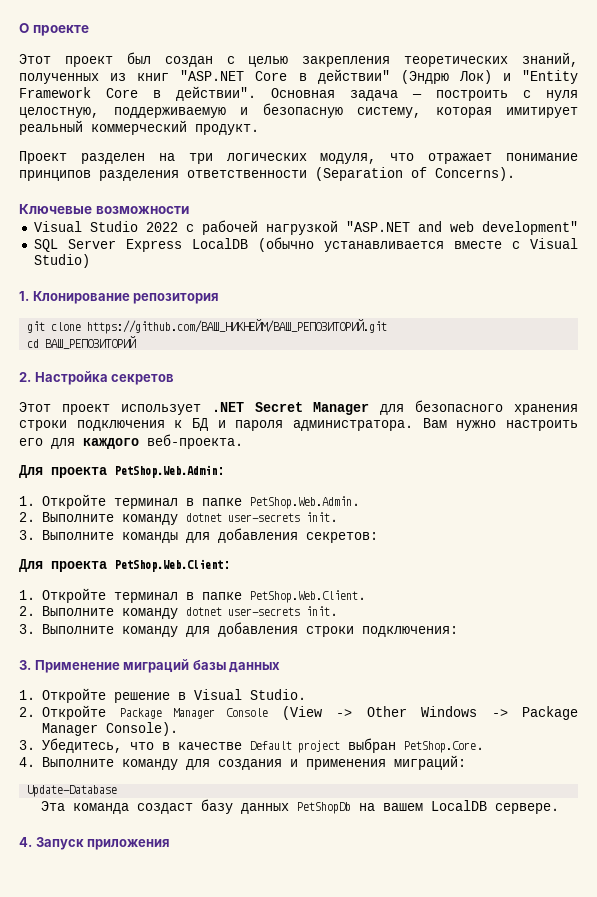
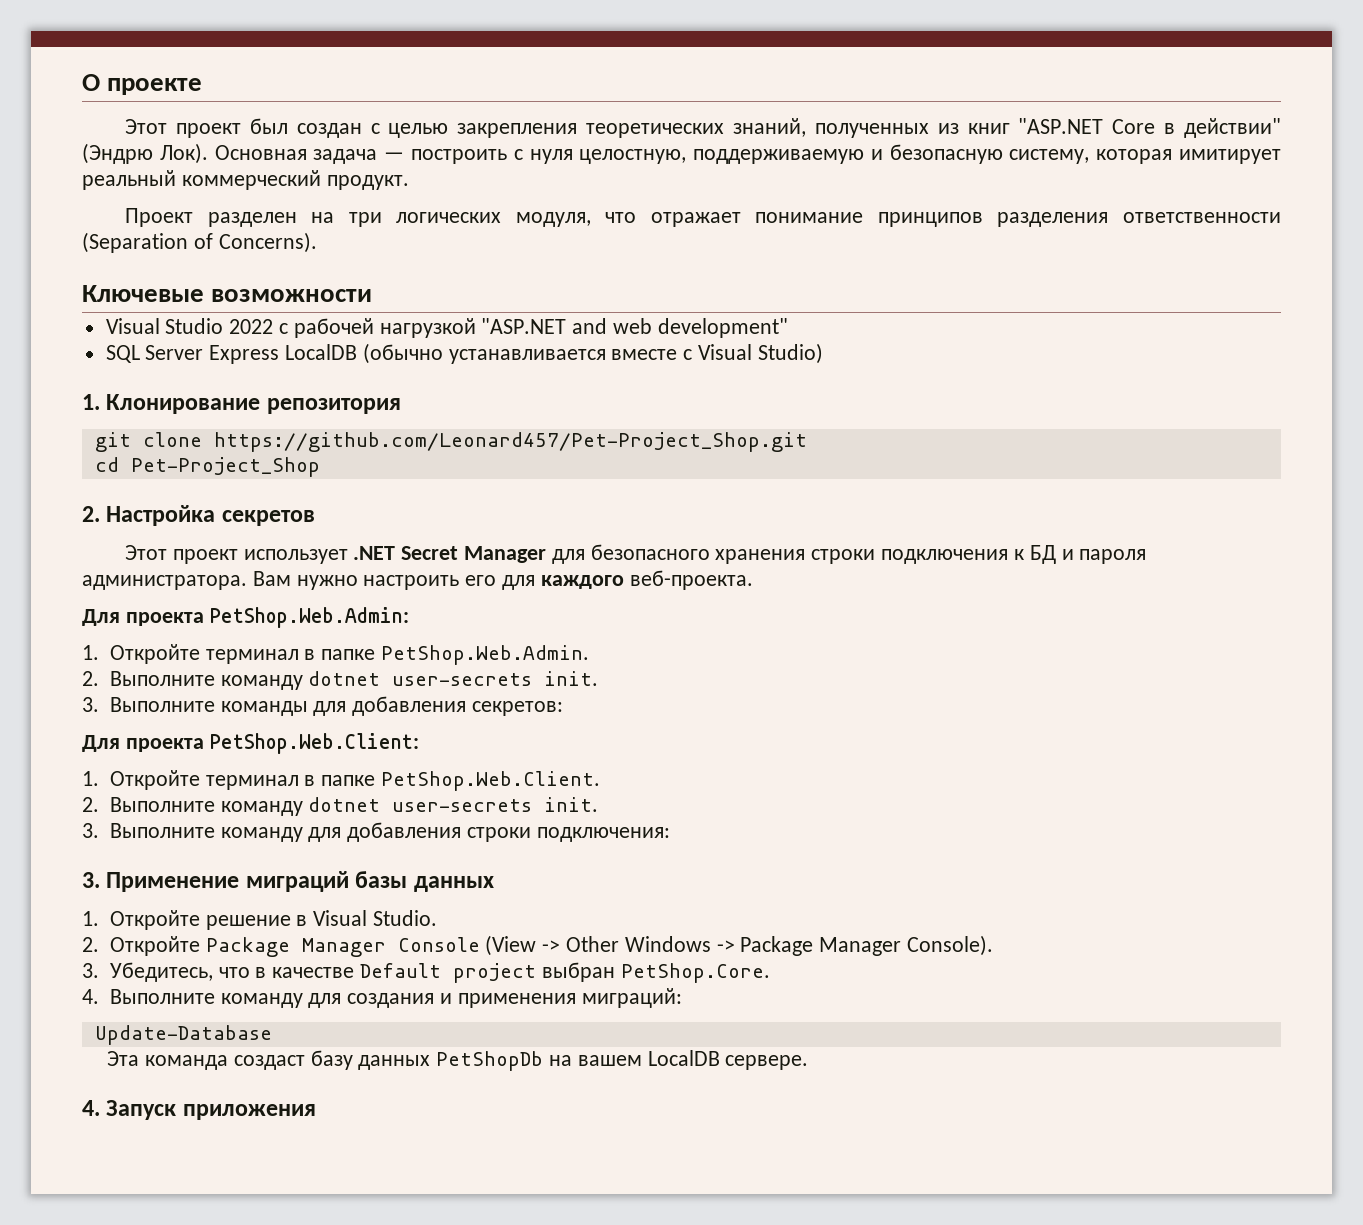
[458,70,579,84] [19,86,256,101] Лок) и "Entity Framework Core в действии". -> [159,143,208,164] Лок).
[87,319,388,334] https://github.com/ВАШ_НИКНЕЙМ/ВАШ_РЕПОЗИТОРИЙ.git -> [213,432,807,452] https://github.com/Leonard457/Pet-Project_Shop.git
[45,336,137,349] ВАШ_РЕПОЗИТОРИЙ -> [130,457,320,477] Pet-Project_Shop

